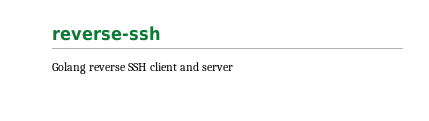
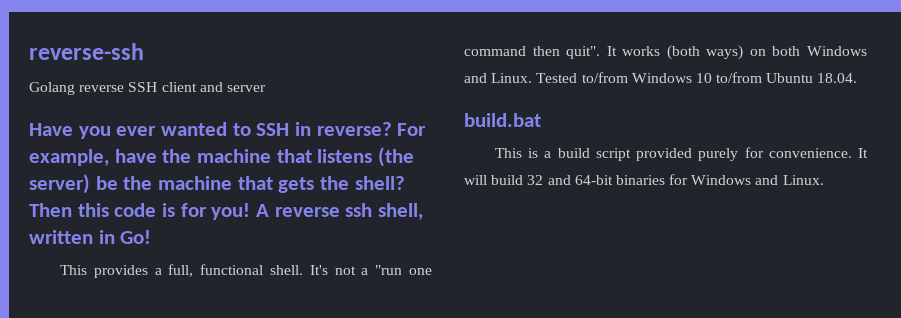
(234, 68) none -> [29,122,427,139] [29,147,415,167] [29,174,405,194] [29,203,424,220] [29,230,152,244] [59,264,432,278] [464,45,867,60] [464,72,858,83] [464,113,541,127] [494,147,868,161] [464,174,824,185] // Have you ever wanted to SSH in reverse? For example, have the machine that listens (the server) be the machine that gets the shell? Then this code is for you! A reverse ssh shell, written in Go! // This provides a full, functional shell. It's not a "run one command then quit". It works (both ways) on both Windows and Linux. Tested to/from Windows 10 to/from Ubuntu 18.04. // build.bat // This is a build script provided purely for convenience. It will build 32 and 64-bit binaries for Windows and Linux.

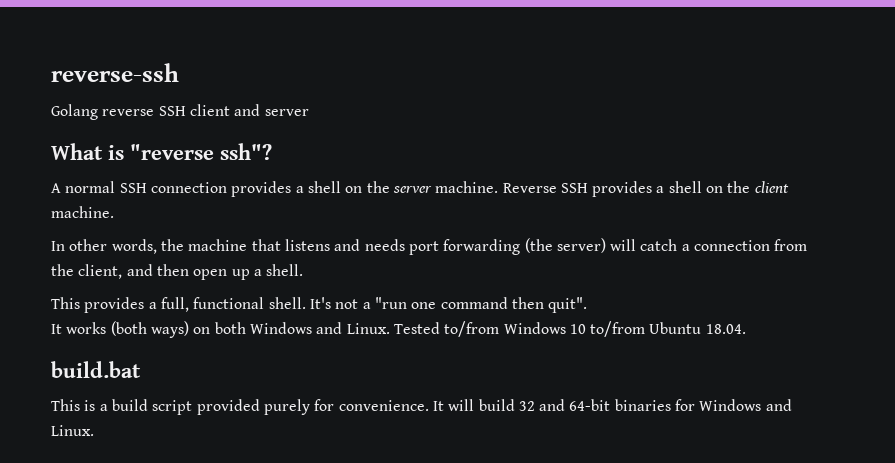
[29,122,427,139] [29,147,415,167] [29,174,405,194] [29,203,424,220] [29,230,152,244] Have you ever wanted to SSH in reverse? For example, have the machine that listens (the server) be the machine that gets the shell? Then this code is for you! A reverse ssh shell, written in Go! -> [51,143,272,160] [51,181,789,197] [51,206,114,218] [51,238,808,255] [51,264,304,280] What is "reverse ssh"? // A normal SSH connection provides a shell on the server machine. Reverse SSH provides a shell on the client machine. // In other words, the machine that listens and needs port forwarding (the server) will catch a connection from the client, and then open up a shell.
(601, 52) none -> (588, 305) //

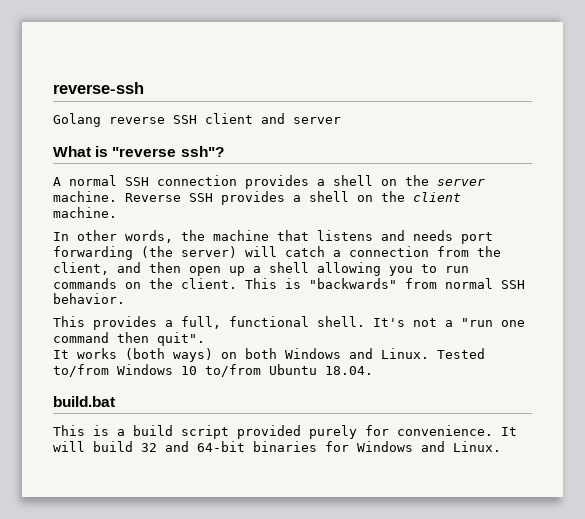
[266,264,304,276] shell. -> [269,262,469,276] [53,278,525,289] [53,293,125,304] shell allowing you to run commands on the client. This is "backwards" from normal SSH behavior.

